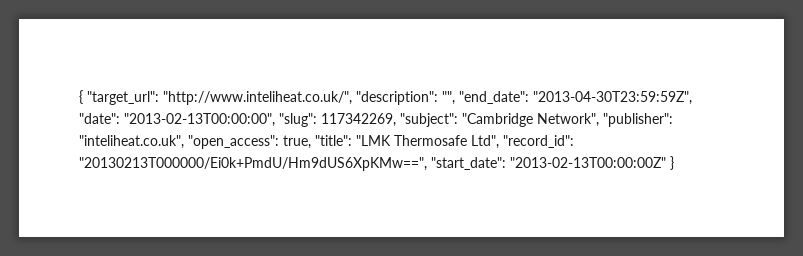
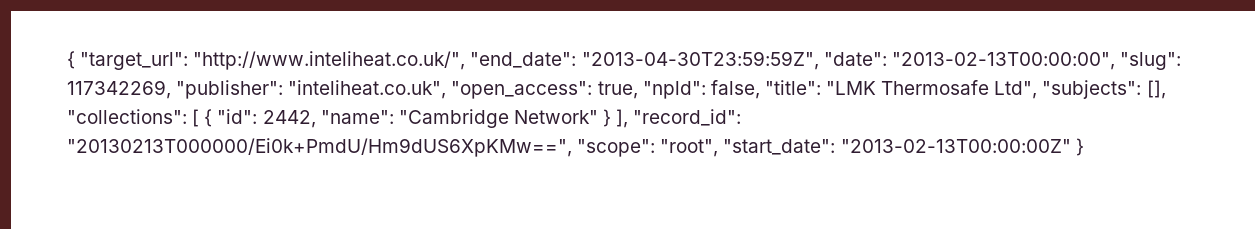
[356,91,455,105] "description": "", -> (466, 60) none
[400,113,599,127] "subject": "Cambridge Network", -> (171, 89) none
(311, 142) none -> [642,80,760,99] "npld": false,
[503,135,574,148] [79,157,427,171] "record_id": "20130213T000000/Ei0k+PmdU/Hm9dUS6XpKMw==", -> [1042,80,1166,99] [67,109,742,128] [67,138,719,157] "subjects": [], "collections": [ { "id": 2442, "name": "Cambridge Network" } ], "record_id": "20130213T000000/Ei0k+PmdU/Hm9dUS6XpKMw==", "scope": "root",

